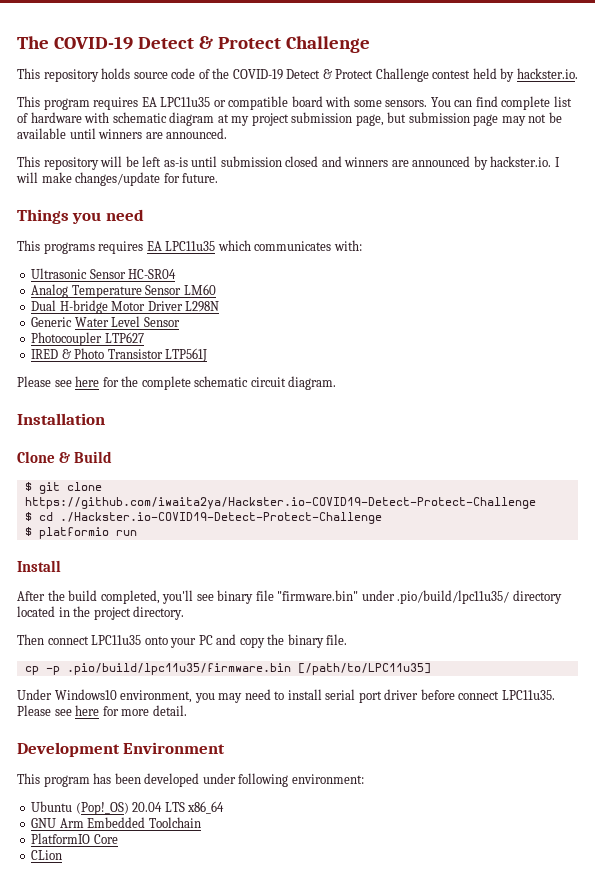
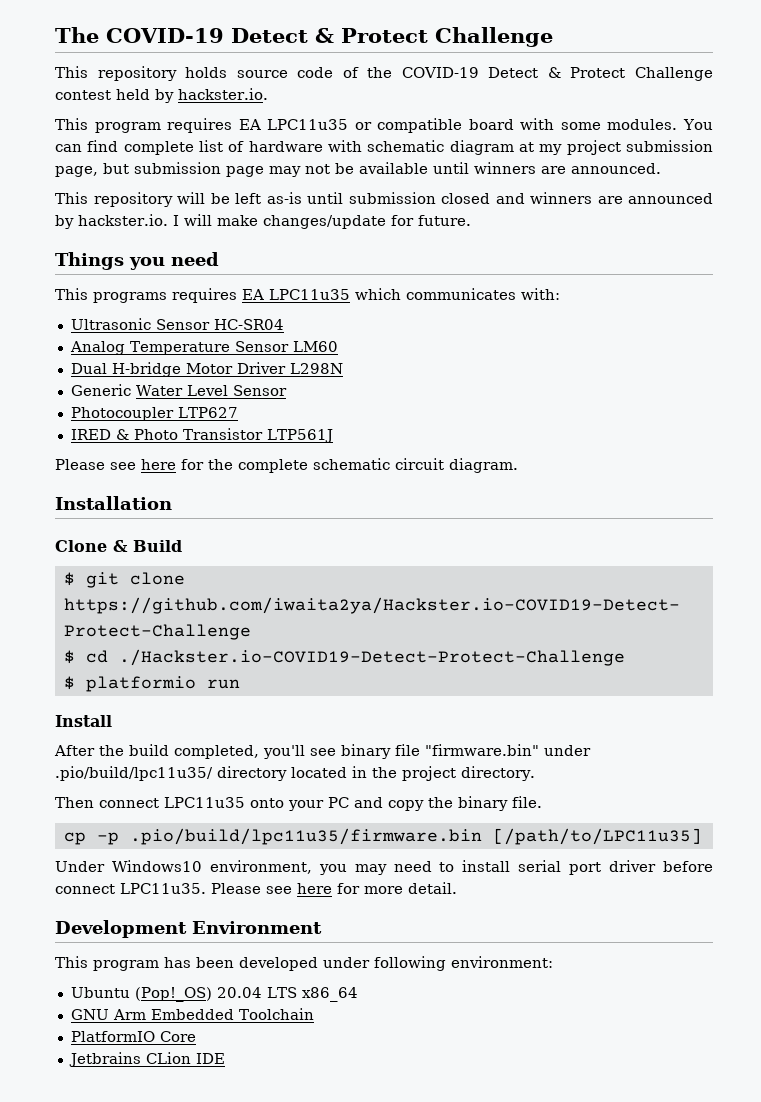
[385,100,428,107] sensors. -> [607,119,678,130] modules.
[31,850,63,860] CLion -> [68,1052,225,1067] Jetbrains CLion IDE

